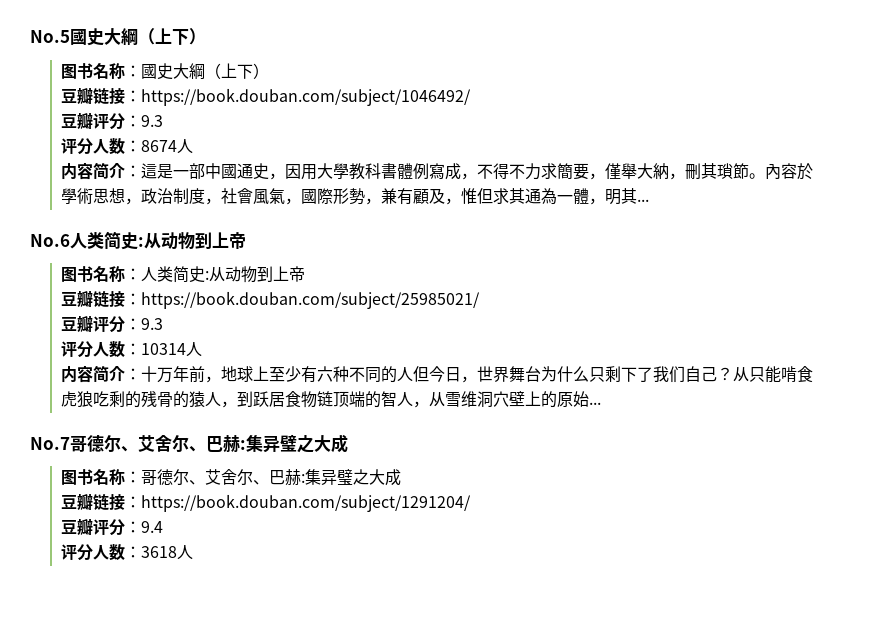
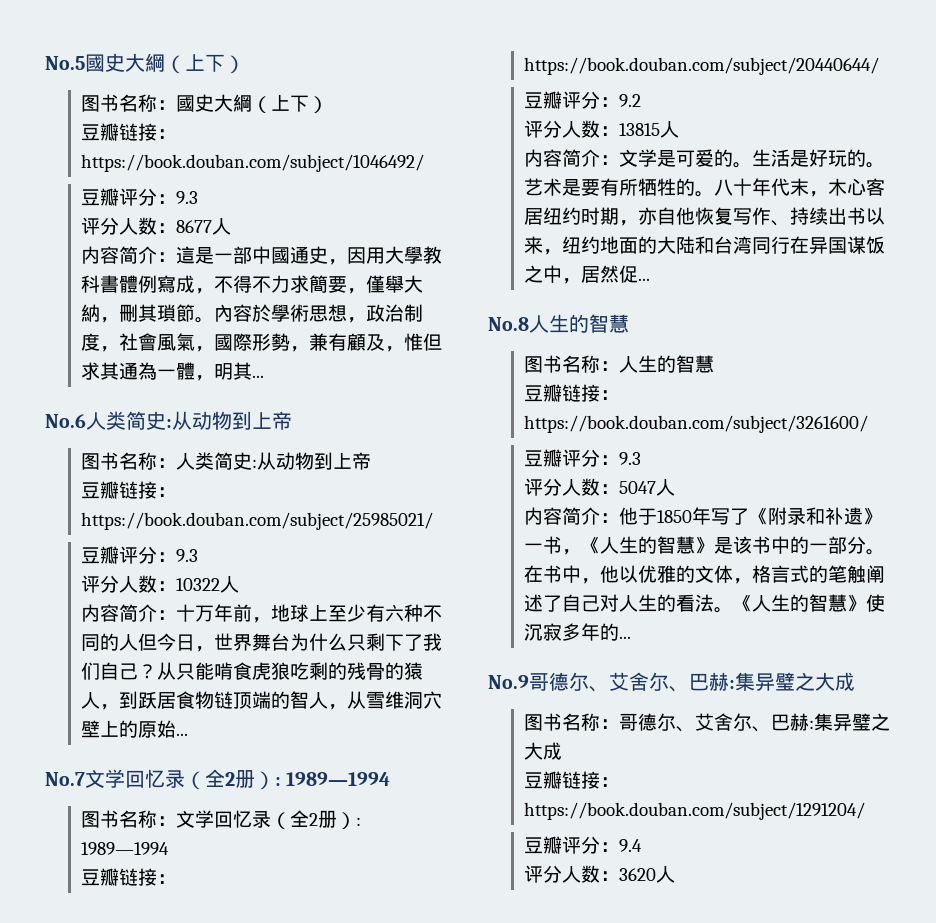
[141,140,178,152] 8674 -> [176,220,213,233] 8677
[141,343,187,355] 10314 -> [176,578,221,591] 10322
(70, 443) none -> [85,769,391,790] [81,810,362,829] [81,842,170,855] [81,868,177,886] [524,57,880,75] [524,91,642,109] [524,120,680,138] [524,149,886,168] [524,178,886,197] [524,207,886,226] [524,236,886,255] [524,265,651,284] [488,314,629,333] [524,355,715,373] [524,384,620,402] [524,415,869,433] [524,449,642,467] [524,478,676,496] [524,507,883,525] [524,536,886,555] [524,565,886,584] [524,594,886,613] [524,623,632,641] [488,675,529,689] 文学回忆录（全2册）: 1989—1994 // 图书名称：文学回忆录（全2册）: 1989—1994 // 豆瓣链接：https://book.douban.com/subject/20440644/ // 豆瓣评分：9.2 // 评分人数：13815人 // 内容简介：文学是可爱的。生活是好玩的。艺术是要有所牺牲的。八十年代末，木心客居纽约时期，亦自他恢复写作、持续出书以来，纽约地面的大陆和台湾同行在异国谋饭之中，居然促... // No.8人生的智慧 // 图书名称：人生的智慧 // 豆瓣链接：https://book.douban.com/subject/3261600/ // 豆瓣评分：9.3 // 评分人数：5047人 // 内容简介：他于1850年写了《附录和补遗》一书，《人生的智慧》是该书中的一部分。在书中，他以优雅的文体，格言式的笔触阐述了自己对人生的看法。《人生的智慧》使沉寂多年的... // No.9
[141,546,178,558] 3618 -> [619,868,657,881] 3620

